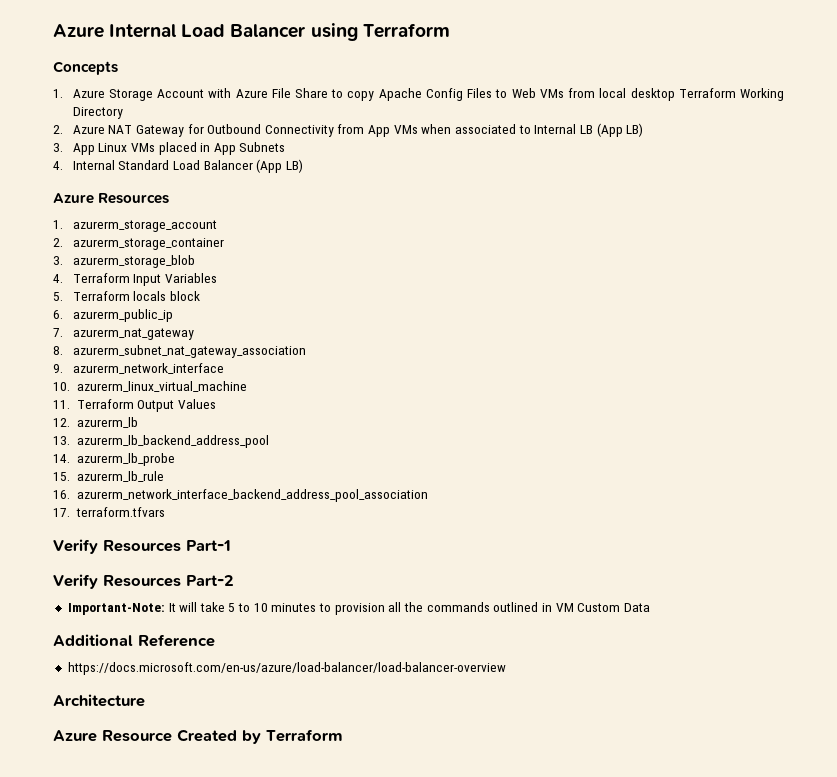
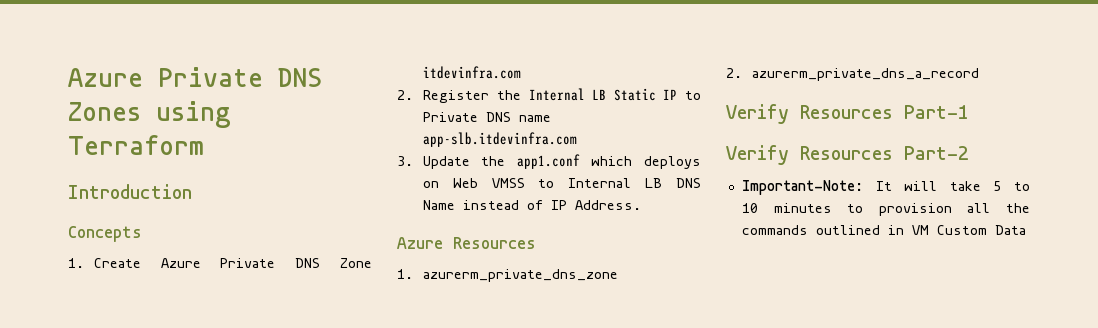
[53,24,306,38] Azure Internal Load Balancer -> [68,67,322,87] [68,102,141,121] Azure Private DNS Zones
(450, 30) none -> [68,184,192,199] // Introduction
[72,88,785,101] [72,107,123,119] [53,123,644,137] [53,142,286,155] [53,159,303,173] Azure Storage Account with Azure File Share to copy Apache Config Files to Web VMs from local desktop Terraform Working Directory // 2. Azure NAT Gateway for Outbound Connectivity from App VMs when associated to Internal LB (App LB) // 3. App Linux VMs placed in App Subnets // 4. Internal Standard Load Balancer (App LB) -> [93,258,373,268] [422,66,521,79] [397,88,701,103] [422,112,551,122] [422,132,577,147] [397,154,701,169] [422,178,701,188] [422,200,641,210] Create Azure Private DNS Zone itdevinfra.com // 2. Register the Internal LB Static IP to Private DNS name app-slb.itdevinfra.com // 3. Update the app1.conf which deploys on Web VMSS to Internal LB DNS Name instead of IP Address.
[72,220,217,232] [53,238,224,250] [53,255,195,268] [53,273,217,286] [53,291,200,301] [53,309,173,322] [53,328,194,340] [53,345,306,358] [53,363,224,374] [53,381,247,392] [53,399,217,412] [53,417,138,428] [53,435,269,448] [53,453,175,466] [53,471,164,482] [53,489,428,502] [53,507,165,517] azurerm_storage_account // 2. azurerm_storage_container // 3. azurerm_storage_blob // 4. Terraform Input Variables // 5. Terraform locals block // 6. azurerm_public_ip // 7. azurerm_nat_gateway // 8. azurerm_subnet_nat_gateway_association // 9. azurerm_network_interface // 10. azurerm_linux_virtual_machine // 11. Terraform Output Values // 12. azurerm_lb // 13. azurerm_lb_backend_address_pool // 14. azurerm_lb_probe // 15. azurerm_lb_rule // 16. azurerm_network_interface_backend_address_pool_association // 17. terraform.tfvars -> [422,269,618,282] [726,68,979,81] azurerm_private_dns_zone // 2. azurerm_private_dns_a_record
[53,634,215,647] [67,662,506,675] [53,694,145,707] [53,729,343,744] // Additional Reference // https://docs.microsoft.com/en-us/azure/load-balancer/load-balancer-overview // Architecture // Azure Resource Created by Terraform -> (1026, 230) none

